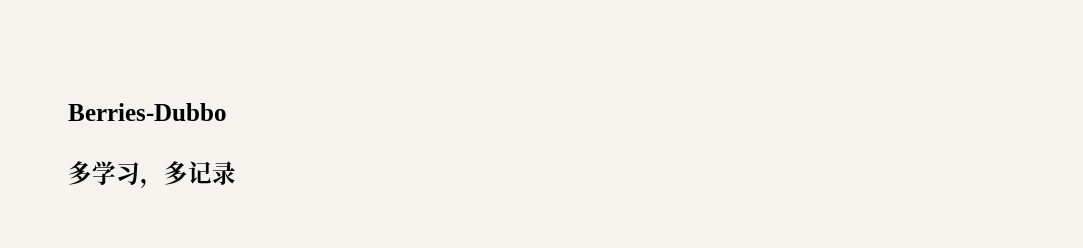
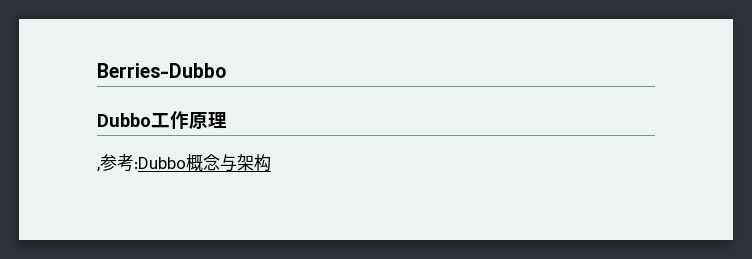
[68,161,236,188] 多学习，多记录 -> [97,111,227,129] [97,154,271,172] Dubbo工作原理 // ,参考:Dubbo概念与架构

